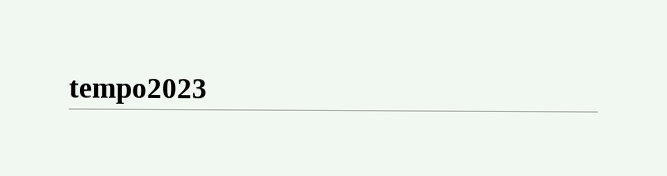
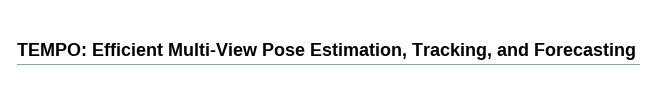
[68,78,208,105] tempo2023 -> [17,43,636,60] TEMPO: Efficient Multi-View Pose Estimation, Tracking, and Forecasting

